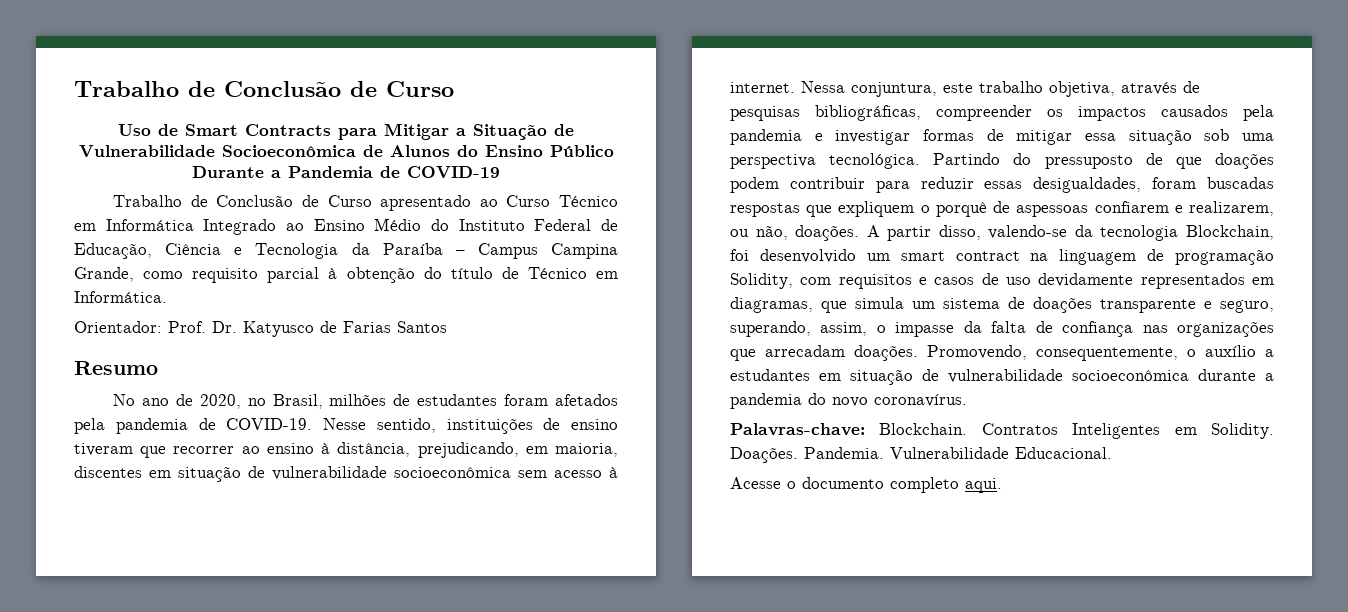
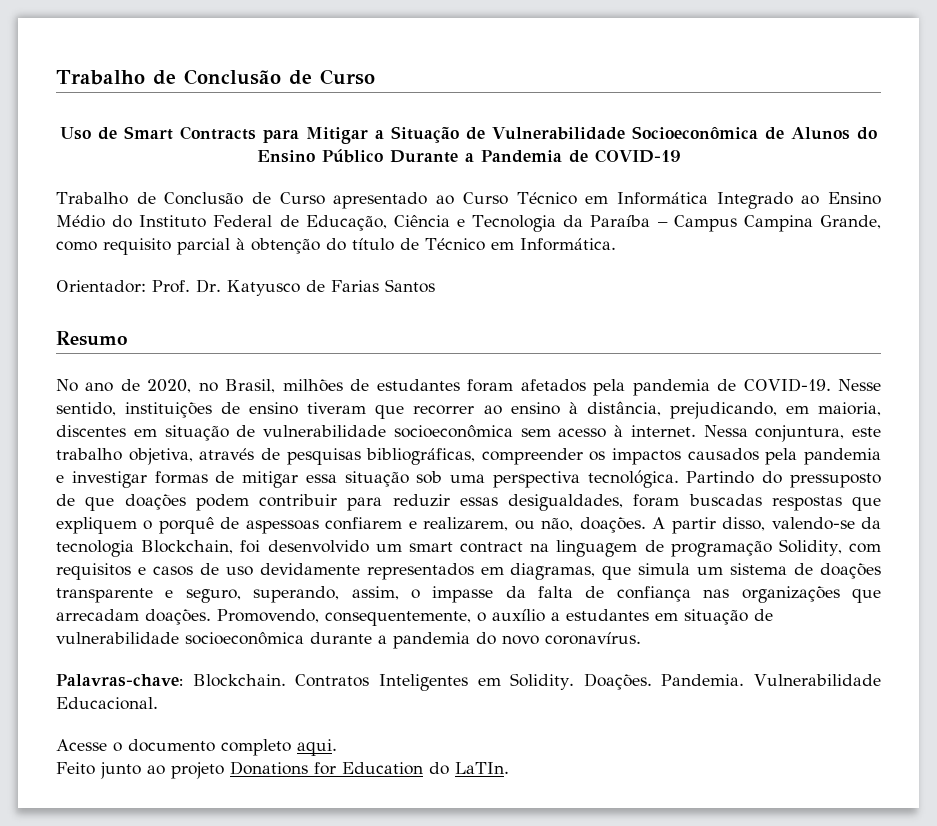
(1002, 485) none -> [56,761,509,779] // Feito junto ao projeto Donations for Education do LaTIn.

